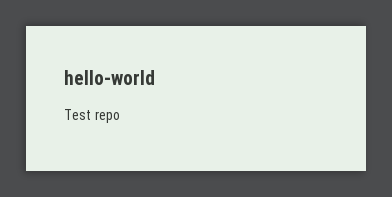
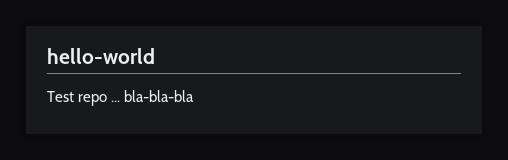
(120, 117) none -> [111,90,195,102] ... bla-bla-bla

